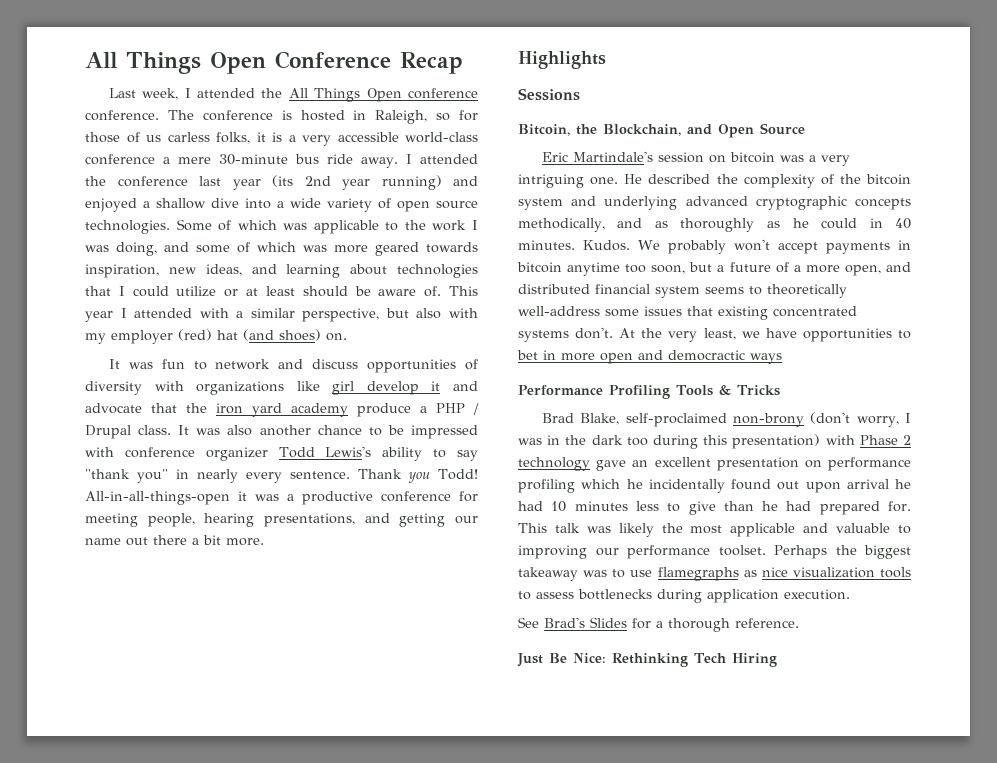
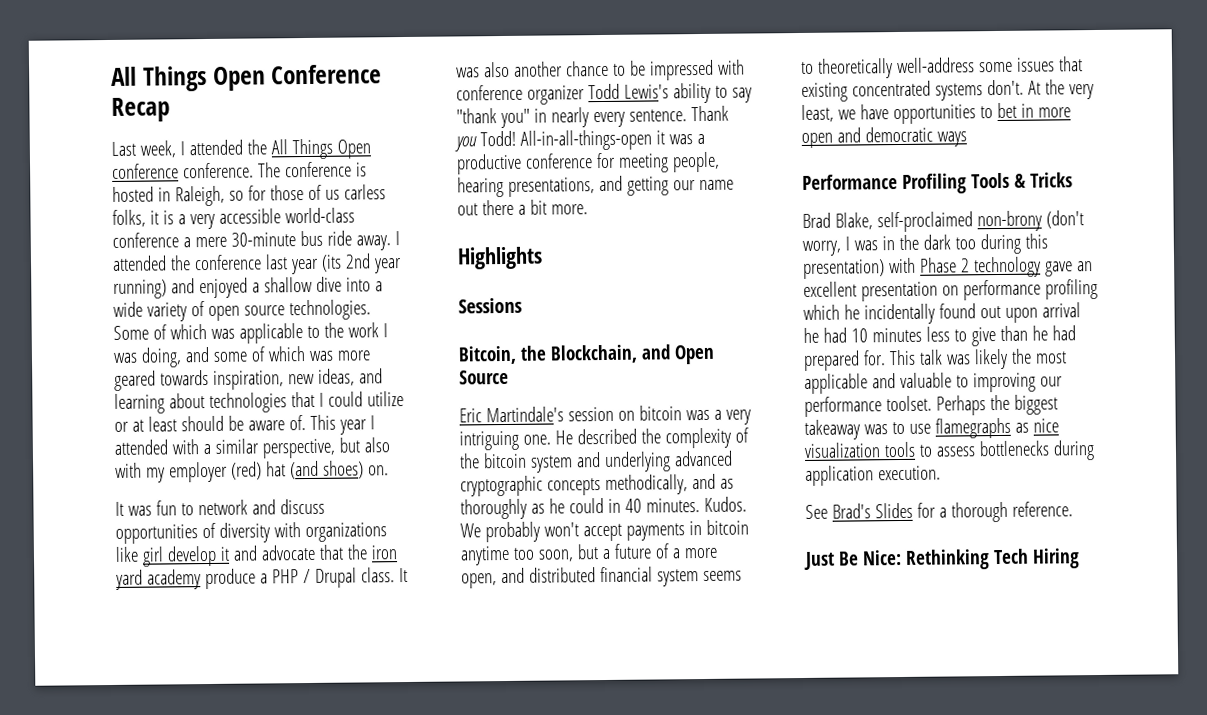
[668,350,745,361] democractic -> [864,126,933,143] democratic

